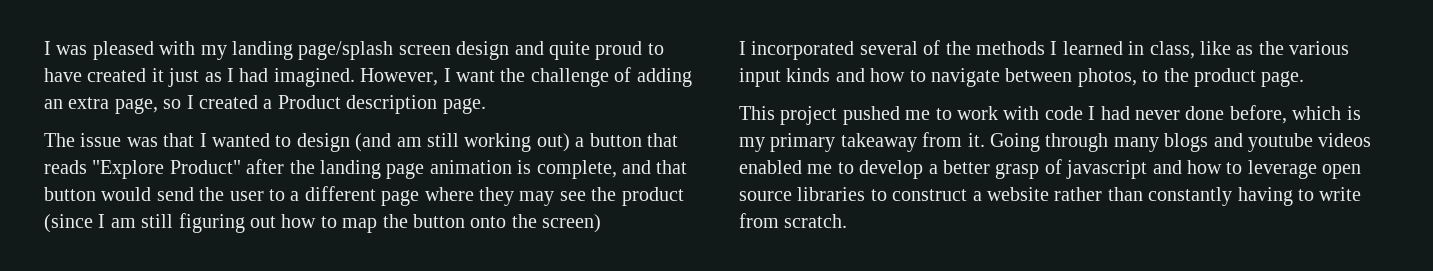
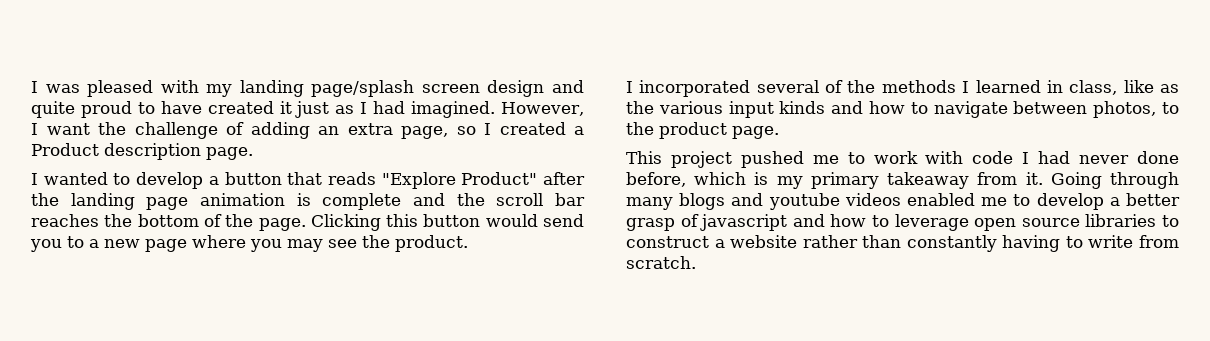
[44,133,570,152] The issue was that I wanted to design (and am still working out) -> [31,172,204,189] I wanted to develop
[536,160,688,179] complete, and that -> [322,193,586,210] [31,214,419,231] complete and the scroll bar reaches the bottom of the page. Clicking this
[199,187,264,201] the user -> [30,239,62,252] you
[304,186,376,201] different -> [104,239,140,248] new
[478,187,514,206] they -> [250,239,282,252] you
[621,187,684,206] [44,213,602,233] product (since I am still figuring out how to map the button onto the screen) -> [395,235,468,252] product.

